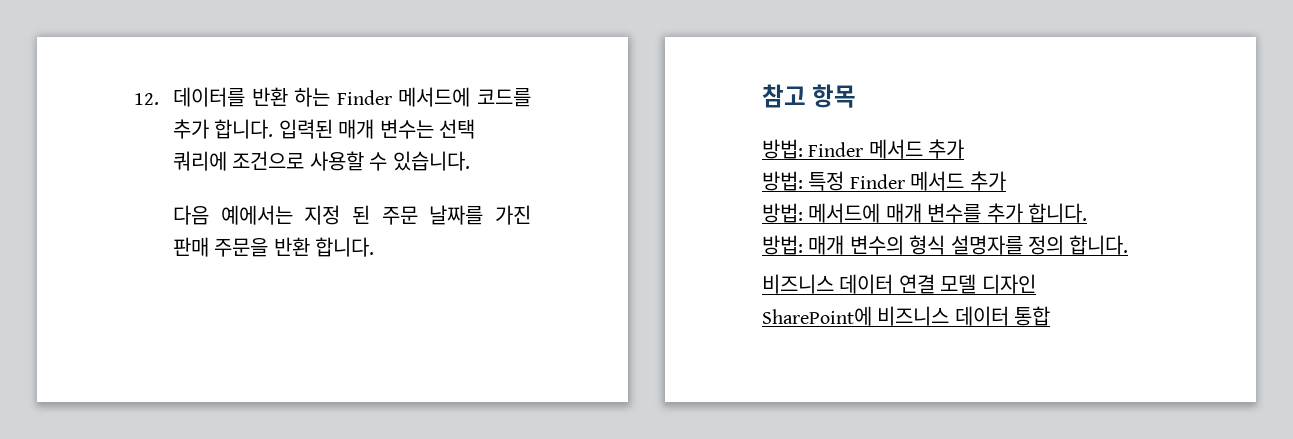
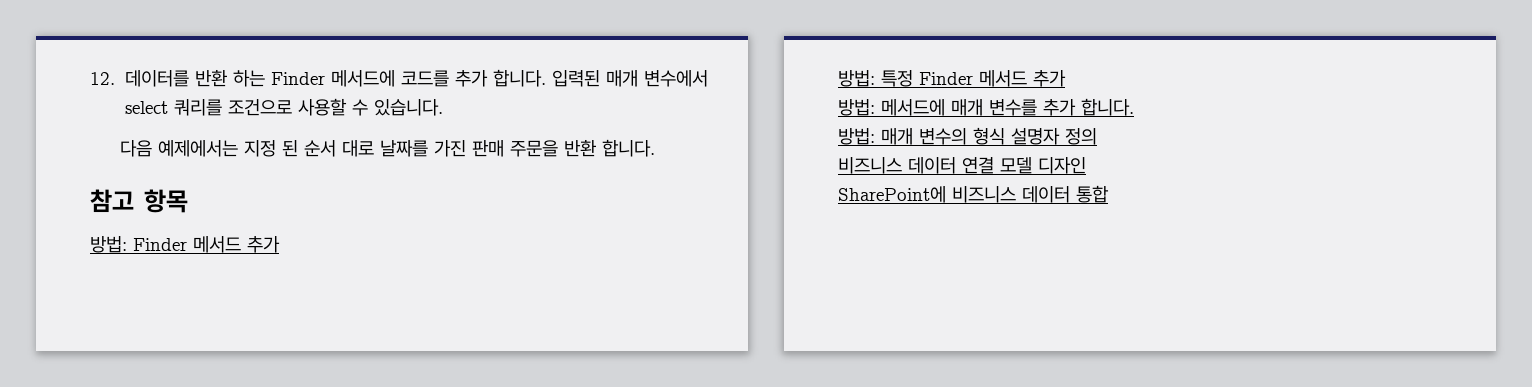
[379,119,476,139] [173,151,228,171] 변수는 선택 쿼리에 -> [643,70,708,87] [124,99,222,116] 변수에서 select 쿼리를
[220,205,293,225] 예에서는 -> [157,140,238,157] 예제에서는
[381,206,418,225] 주문 -> [303,140,374,157] 순서 대로
[950,235,1023,255] 설명자를 -> [1011,128,1060,145] 설명자
[1069,235,1129,255] 합니다. -> (1097, 136) none

